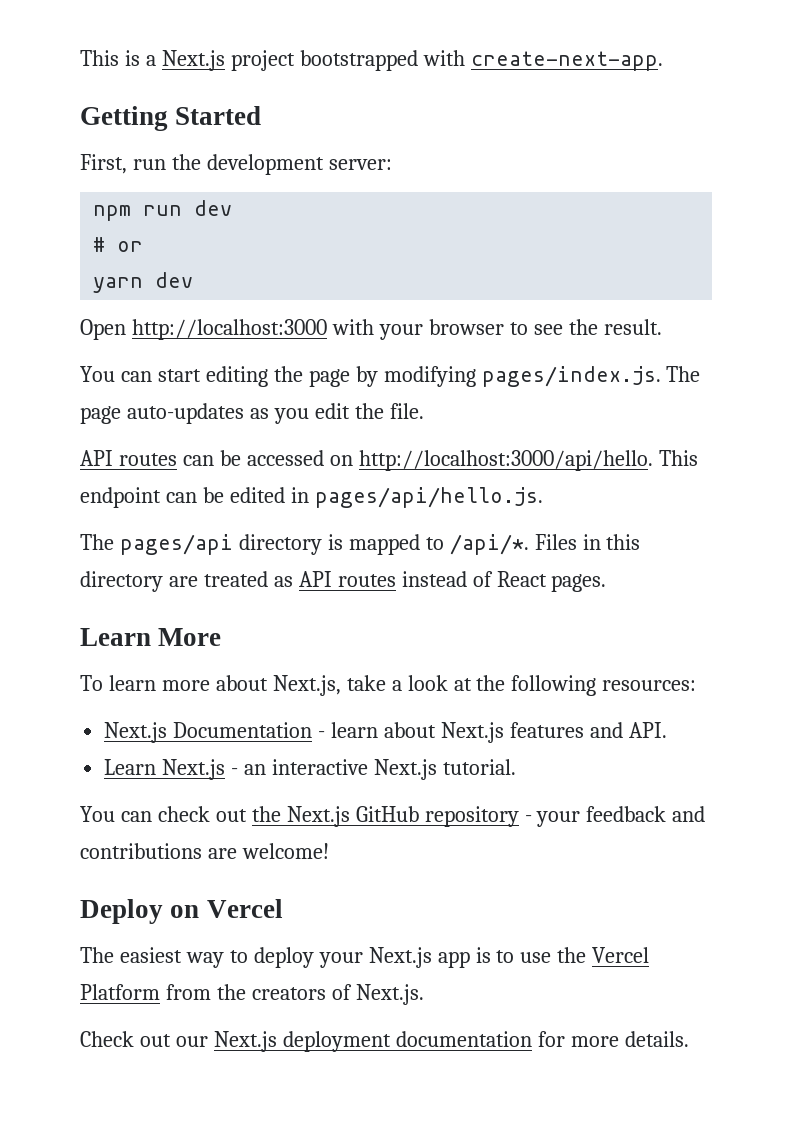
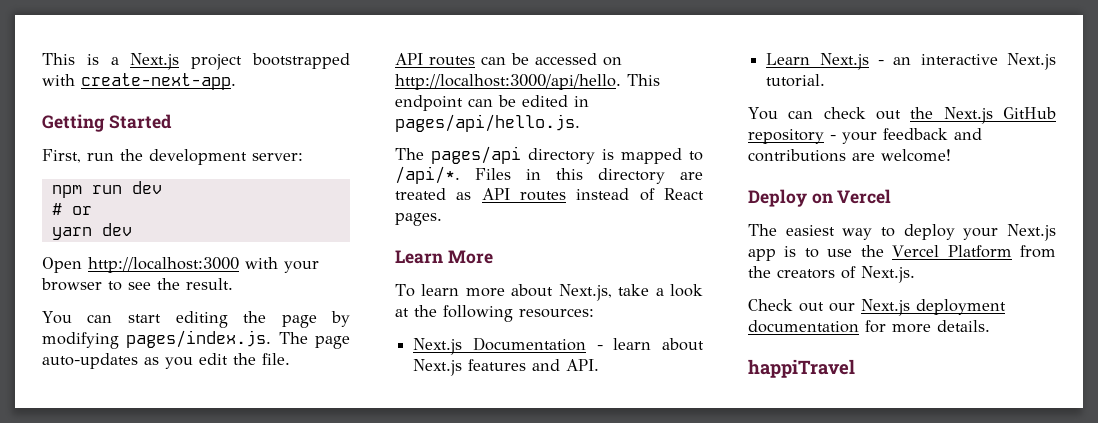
(689, 1039) none -> [748,359,855,378] // happiTravel

